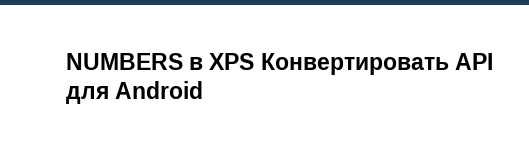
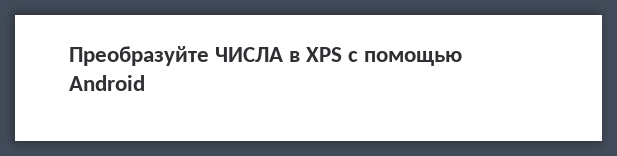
[66,53,493,75] [66,86,109,104] NUMBERS в XPS Конвертировать API для -> [69,46,463,66] Преобразуйте ЧИСЛА в XPS с помощью

